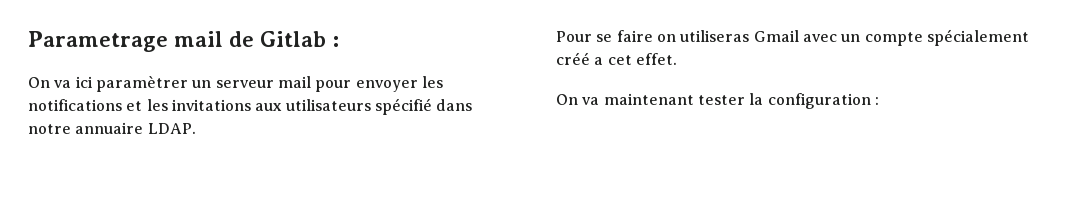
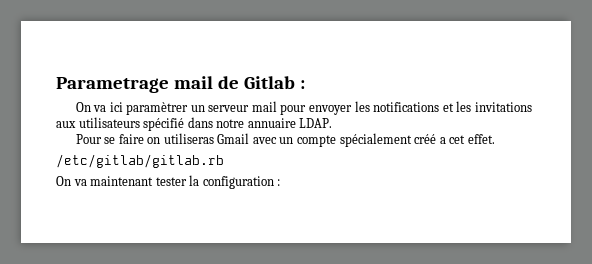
(677, 59) none -> [56,154,224,168] // /etc/gitlab/gitlab.rb

